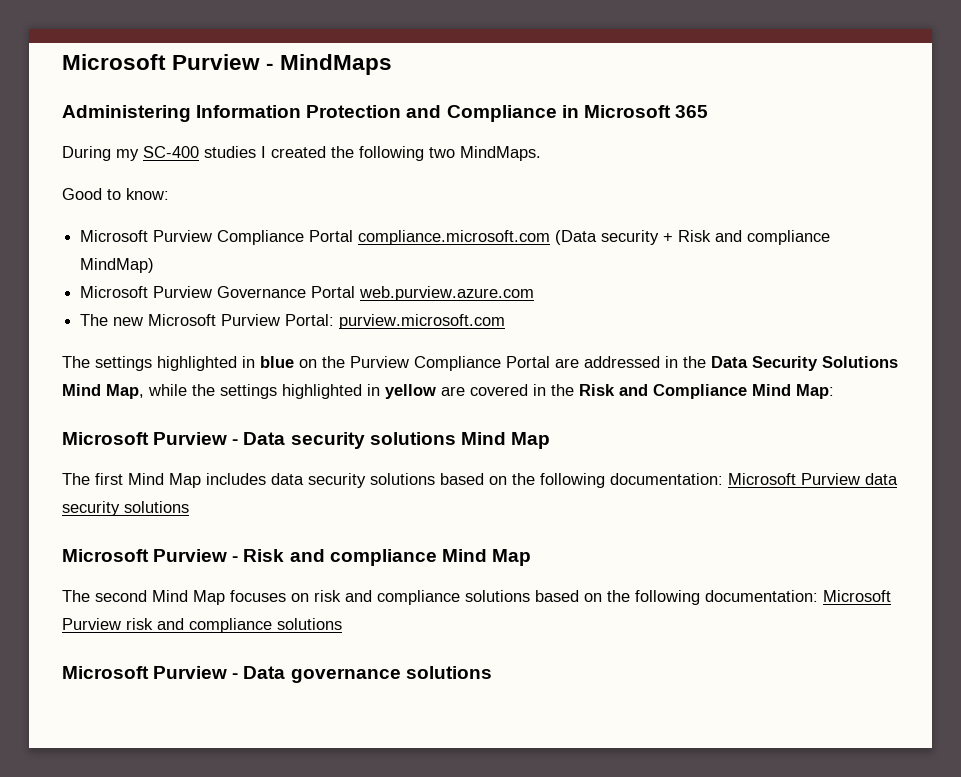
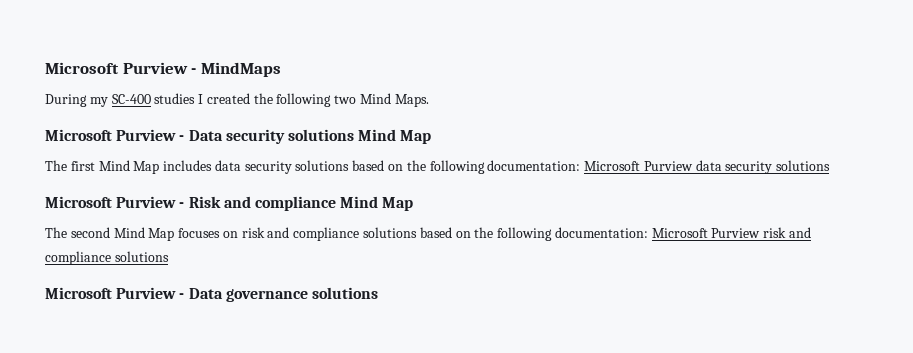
[62,105,708,122] // Administering Information Protection and Compliance in Microsoft 365 -> (281, 69) none
[460,146,541,161] [62,188,169,200] [80,230,831,245] [80,258,155,273] [80,286,535,301] [80,314,506,329] [62,356,898,371] [62,384,834,399] MindMaps. // Good to know: // Microsoft Purview Compliance Portal compliance.microsoft.com (Data security + Risk and compliance MindMap) // Microsoft Purview Governance Portal web.purview.azure.com // The new Microsoft Purview Portal: purview.microsoft.com // The settings highlighted in blue on the Purview Compliance Portal are addressed in the Data Security Solutions Mind Map, while the settings highlighted in yellow are covered in the Risk and Compliance Mind Map: -> [360,93,429,107] Mind Maps.

